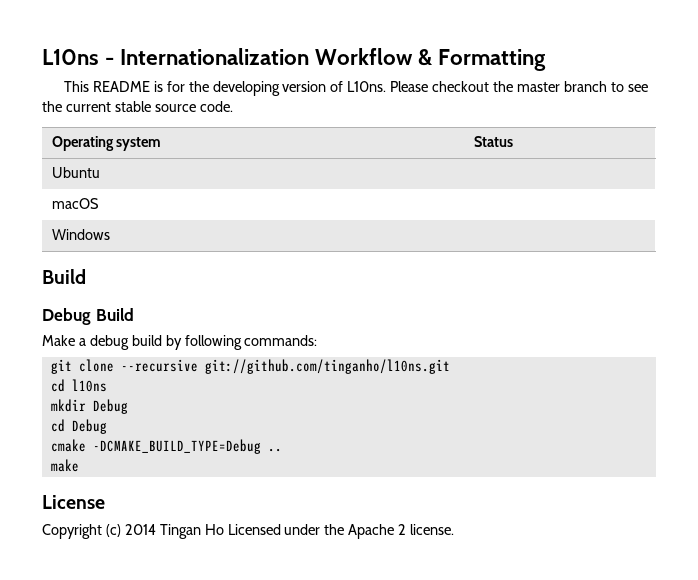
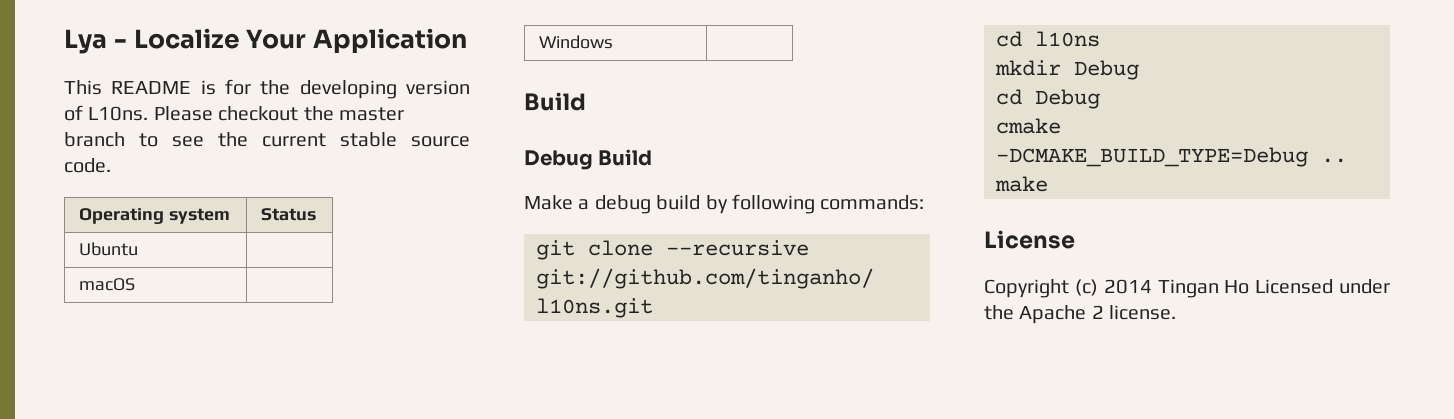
[42,48,547,71] L10ns - Internationalization Workflow & Formatting -> [64,28,467,54] Lya - Localize Your Application

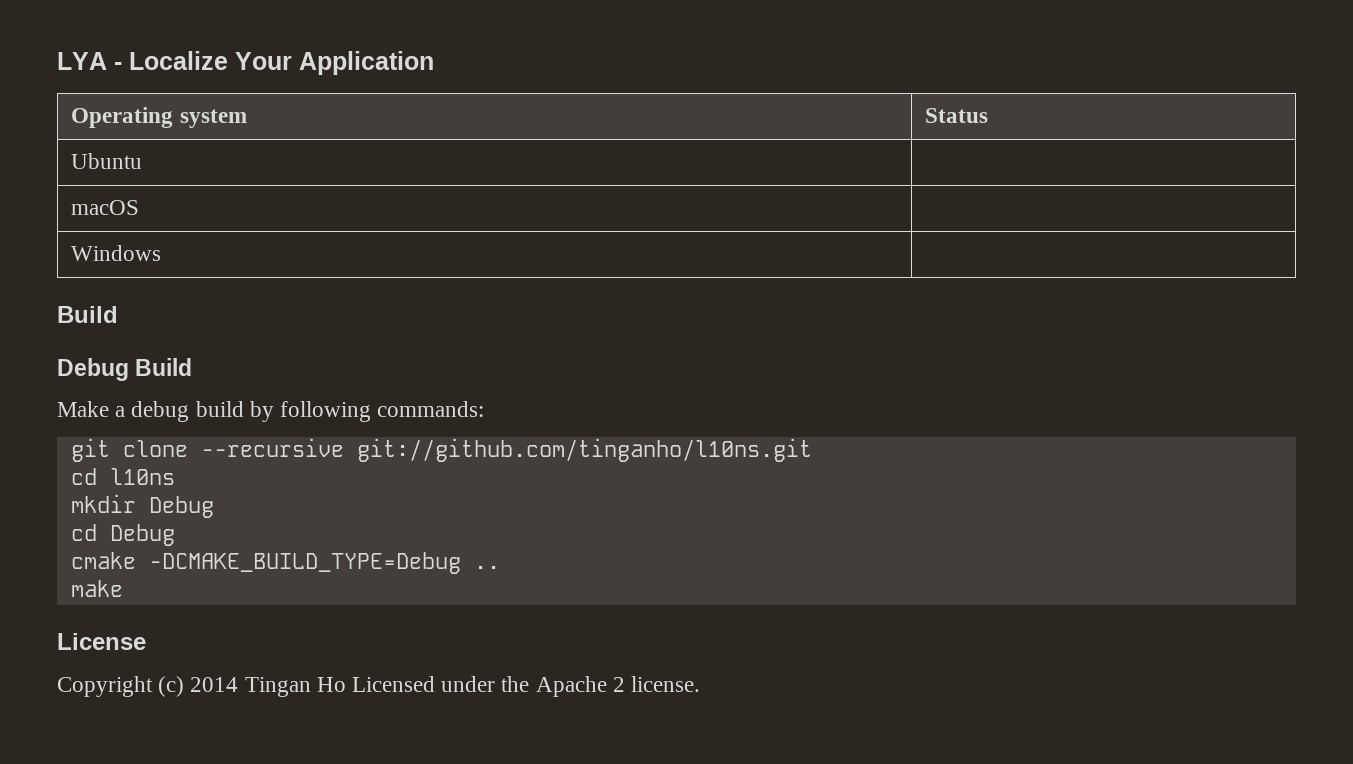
[64,29,107,54] Lya -> [57,52,107,70] LYA
[64,79,470,99] [64,105,404,121] [64,132,470,147] [64,158,111,173] // This README is for the developing version of L10ns. Please checkout the master branch to see the current stable source code. -> (434, 63) none

